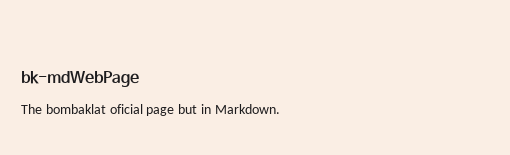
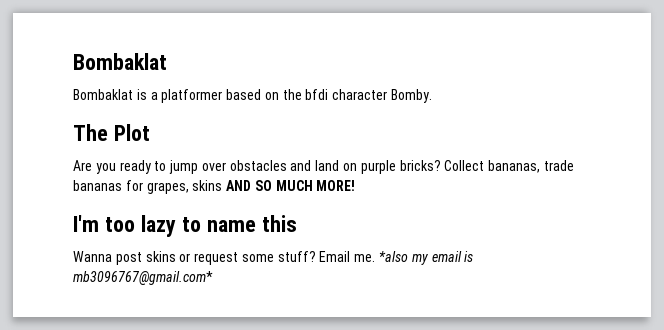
[21,71,139,87] [21,104,280,116] bk-mdWebPage // The bombaklat oficial page but in Markdown. -> [73,53,167,70] [73,89,433,103] [73,124,150,141] [73,160,574,174] [73,180,356,194] [73,215,297,237] [73,251,474,265] [73,271,213,285] Bombaklat // Bombaklat is a platformer based on the bfdi character Bomby. // The Plot // Are you ready to jump over obstacles and land on purple bricks? Collect bananas, trade bananas for grapes, skins AND SO MUCH MORE! // I'm too lazy to name this // Wanna post skins or request some stuff? Email me. *also my email is mb3096767@gmail.com*

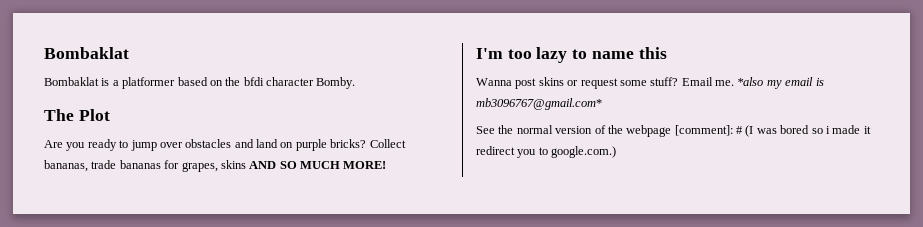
(213, 278) none -> [476,125,871,137] [476,146,617,158] // See the normal version of the webpage [comment]: # (I was bored so i made it redirect you to google.com.)

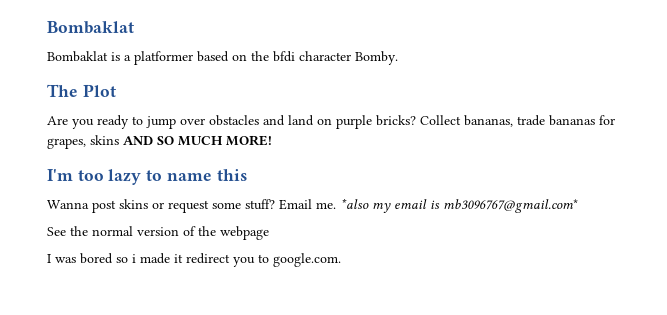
[674,125,754,137] [comment]: # (I -> [47,254,51,263] // I
[551,146,617,158] google.com.) -> [273,253,341,267] google.com.

